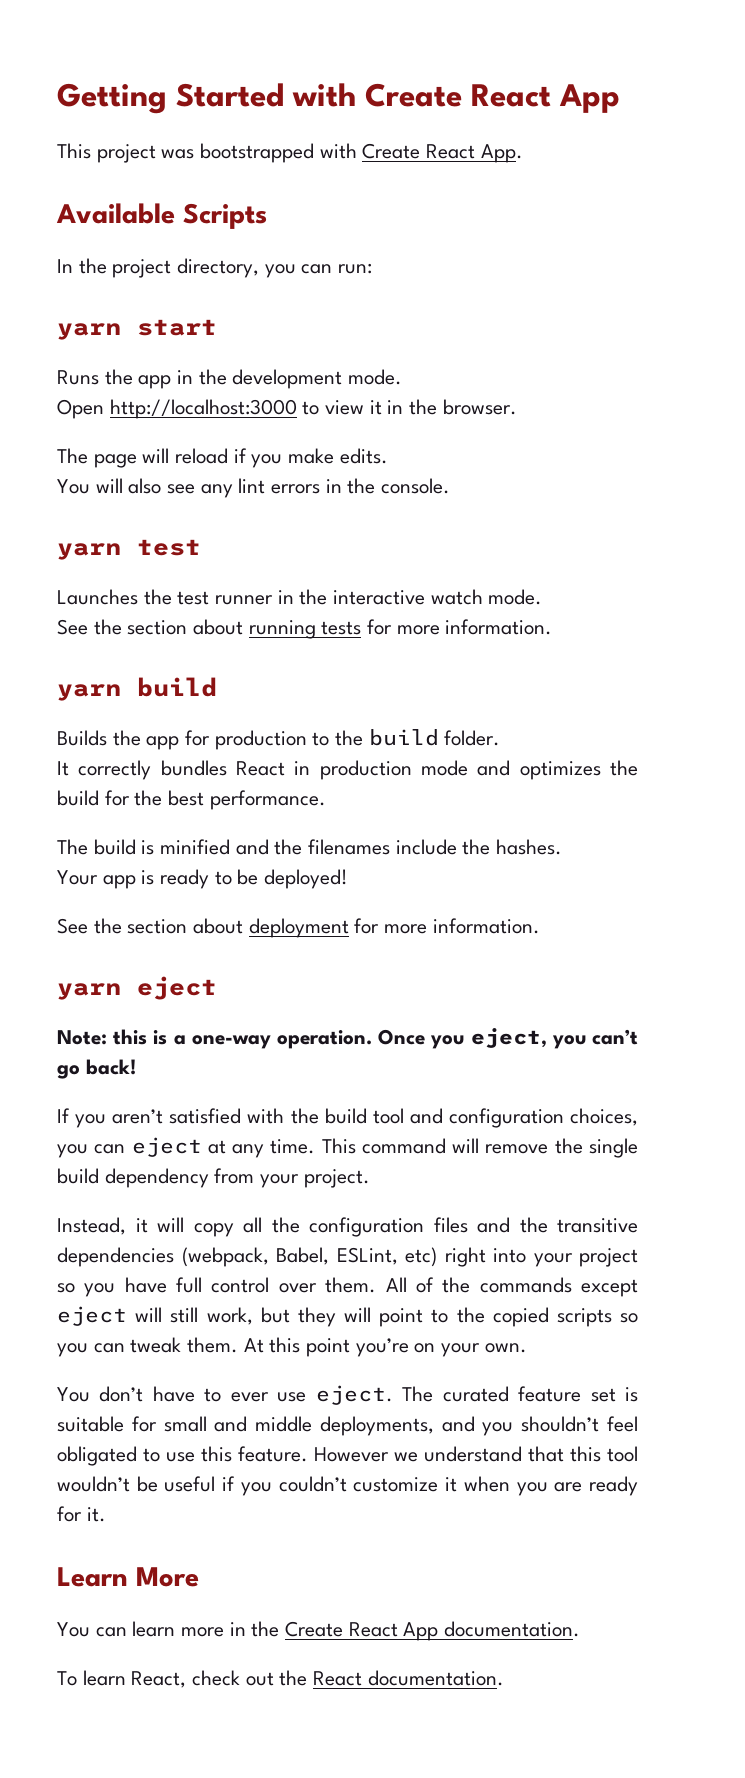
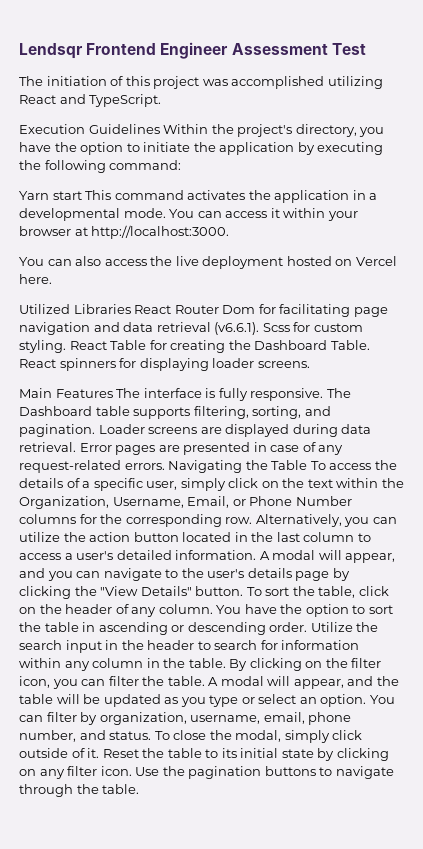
[57,83,620,114] [57,143,523,163] [56,203,267,229] [57,258,373,278] [57,319,217,340] [57,369,403,389] [57,399,517,419] [57,448,388,468] [57,478,451,498] [57,539,201,560] [57,589,543,605] [57,619,553,639] [57,677,217,701] [57,729,501,750] [57,760,638,780] [57,790,326,810] [57,839,563,855] [57,869,349,889] [57,918,540,938] [57,976,217,1000] [57,1028,638,1049] [57,1059,136,1079] [57,1108,639,1128] [57,1137,638,1158] [57,1168,370,1188] [57,1217,638,1237] [57,1247,638,1267] [57,1277,639,1297] [57,1306,639,1327] [57,1337,527,1357] [57,1385,638,1405] [57,1416,638,1436] [57,1446,638,1466] [57,1476,639,1496] [57,1506,106,1522] [57,1567,199,1587] [57,1621,581,1641] [57,1670,504,1688] Getting Started with Create React App // This project was bootstrapped with Create React App. // Available Scripts // In the project directory, you can run: // yarn start // Runs the app in the development mode. // Open http://localhost:3000 to view it in the browser. // The page will reload if you make edits. // You will also see any lint errors in the console. // yarn test // Launches the test runner in the interactive watch mode. // See the section about running tests for more information. // yarn build // Builds the app for production to the build folder. // It correctly bundles React in production mode and optimizes the build for the best performance. // The build is minified and the filenames include the hashes. // Your app is ready to be deployed! // See the section about deployment for more information. // yarn eject // Note: this is a one-way operation. Once you eject, you can’t go back! // If you aren’t satisfied with the build tool and configuration choices, you can eject at any time. This command will remove the single build dependency from your project. // Instead, it will copy all the configuration files and the transitive dependencies (webpack, Babel, ESLint, etc) right into your project so you have full control over them. All of the commands except eject will still work, but they will point to the copied scripts so you can tweak them. At this point you’re on your own. // You don’t have to ever use eject. The curated feature set is suitable for small and middle deployments, and you shouldn’t feel obligated to use this feature. However we understand that this tool wouldn’t be useful if you couldn’t customize it when you are ready for it. // Learn More // You can learn more in the Create React App documentation. // To learn React, check out the React documentation. -> [19,42,366,59] [19,76,383,89] [19,94,162,107] [19,124,385,137] [19,142,384,155] [19,160,182,173] [19,190,378,203] [19,208,358,221] [19,225,230,239] [19,256,397,269] [19,274,52,284] [19,304,388,317] [19,322,363,335] [19,340,370,353] [19,358,310,371] [19,388,351,401] [19,406,331,419] [19,424,372,437] [19,442,344,455] [19,460,397,473] [19,478,404,491] [19,496,352,509] [19,514,397,527] [19,532,371,542] [19,550,396,563] [19,568,350,581] [19,586,389,599] [19,604,393,617] [19,622,379,635] [19,640,360,653] [19,658,382,671] [19,676,399,689] [19,694,395,707] [19,712,352,725] [19,730,363,743] [19,748,389,761] [19,766,394,779] [19,784,140,797] Lendsqr Frontend Engineer Assessment Test // The initiation of this project was accomplished utilizing React and TypeScript. // Execution Guidelines Within the project's directory, you have the option to initiate the application by executing the following command: // Yarn start This command activates the application in a developmental mode. You can access it within your browser at http://localhost:3000. // You can also access the live deployment hosted on Vercel here. // Utilized Libraries React Router Dom for facilitating page navigation and data retrieval (v6.6.1). Scss for custom styling. React Table for creating the Dashboard Table. React spinners for displaying loader screens. // Main Features The interface is fully responsive. The Dashboard table supports filtering, sorting, and pagination. Loader screens are displayed during data retrieval. Error pages are presented in case of any request-related errors. Navigating the Table To access the details of a specific user, simply click on the text within the Organization, Username, Email, or Phone Number columns for the corresponding row. Alternatively, you can utilize the action button located in the last column to access a user's detailed information. A modal will appear, and you can navigate to the user's details page by clicking the "View Details" button. To sort the table, click on the header of any column. You have the option to sort the table in ascending or descending order. Utilize the search input in the header to search for information within any column in the table. By clicking on the filter icon, you can filter the table. A modal will appear, and the table will be updated as you type or select an option. You can filter by organization, username, email, phone number, and status. To close the modal, simply click outside of it. Reset the table to its initial state by clicking on any filter icon. Use the pagination buttons to navigate through the table.

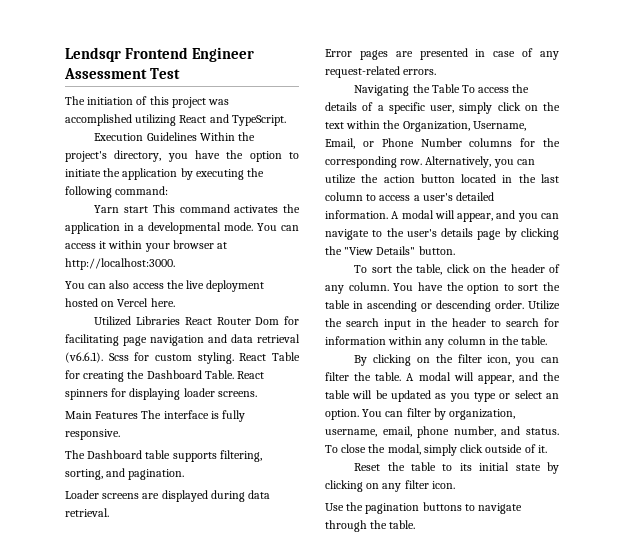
(324, 394) none -> (120, 434) //
(95, 430) none -> (185, 474) //
(76, 447) none -> (109, 512) //
(165, 466) none -> (437, 72) //
(244, 591) none -> (455, 250) //
(226, 663) none -> (548, 340) //
(100, 753) none -> (547, 449) //
(132, 771) none -> (455, 485) //

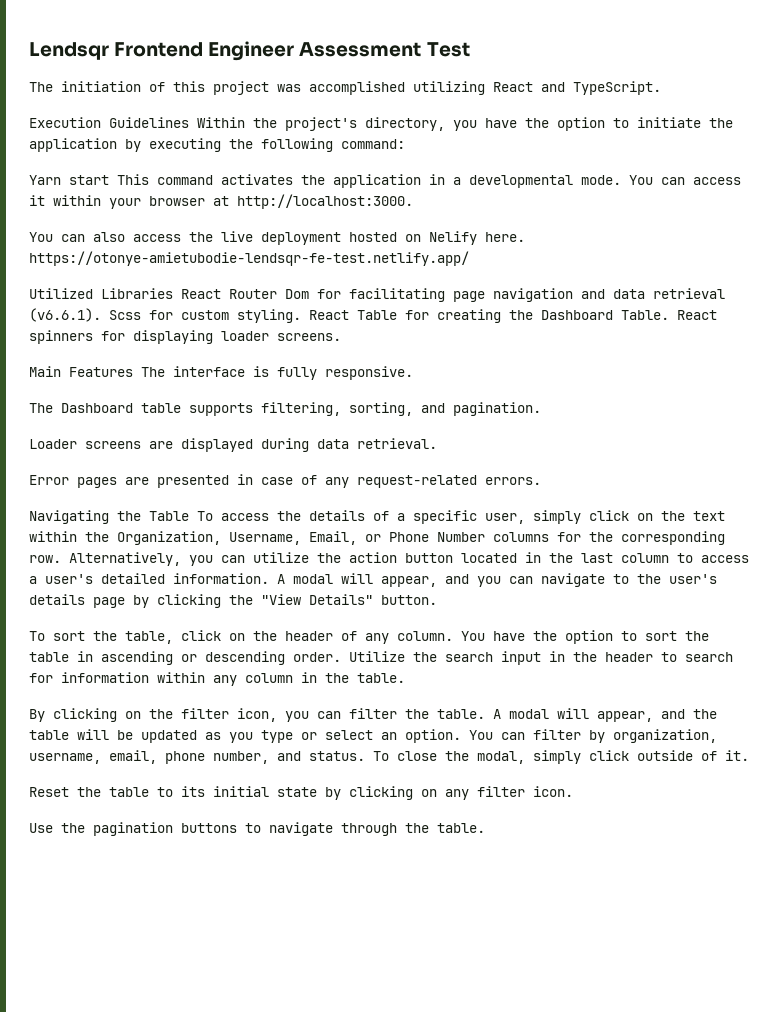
[117,298,149,307] Vercel -> [429,231,477,245] Nelify
(175, 302) none -> [29,251,469,266] https://otonye-amietubodie-lendsqr-fe-test.netlify.app/

